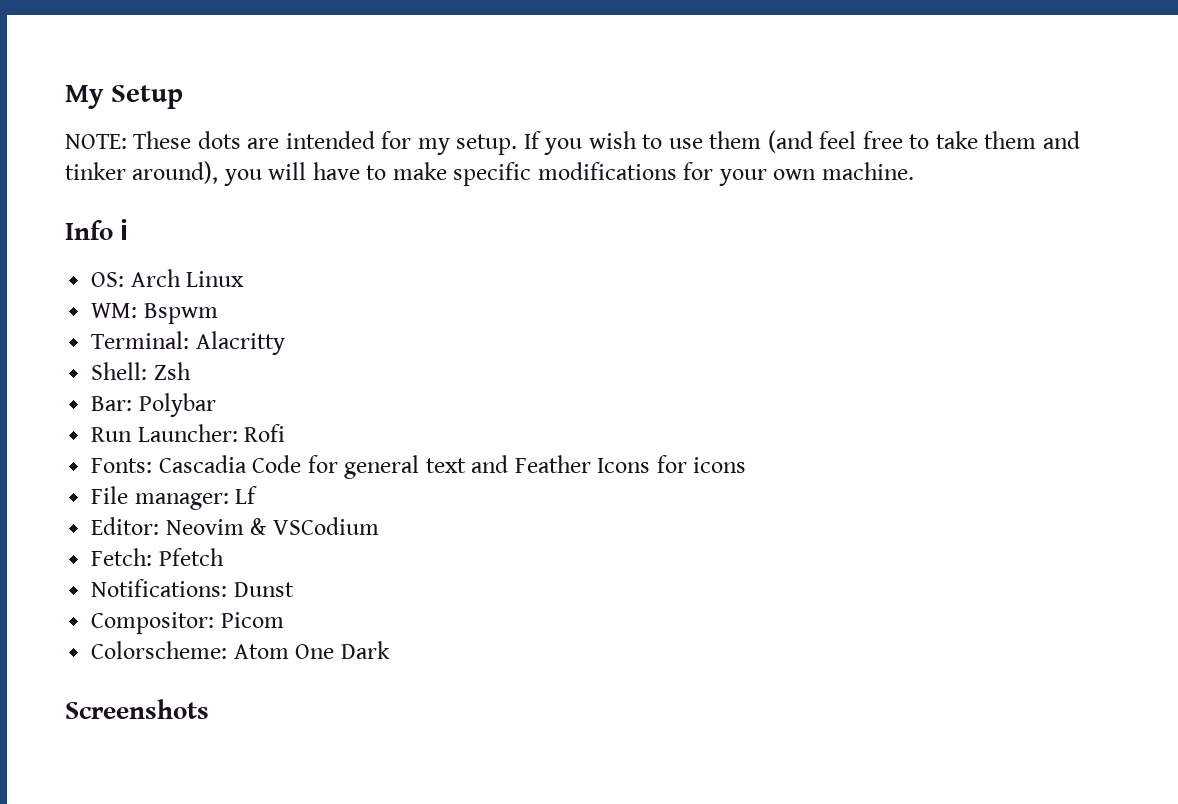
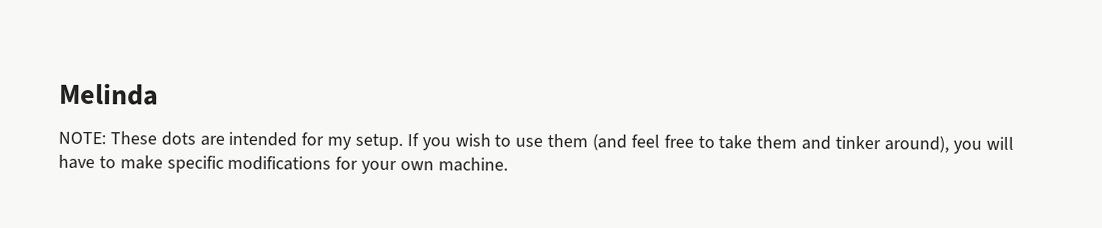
[65,85,183,109] My Setup -> [59,82,159,106] Melinda
[65,219,129,240] [91,269,245,287] [91,303,218,324] [91,331,285,355] [91,362,191,380] [91,393,216,417] [91,424,286,442] [91,455,747,479] [91,486,258,510] [91,517,379,535] [91,548,224,566] [91,579,294,597] [91,612,284,634] [91,641,390,659] [65,699,209,719] // Info ℹ // OS: Arch Linux // WM: Bspwm // Terminal: Alacritty // Shell: Zsh // Bar: Polybar // Run Launcher: Rofi // Fonts: Cascadia Code for general text and Feather Icons for icons // File manager: Lf // Editor: Neovim & VSCodium // Fetch: Pfetch // Notifications: Dunst // Compositor: Picom // Colorscheme: Atom One Dark // Screenshots -> (508, 164) none

